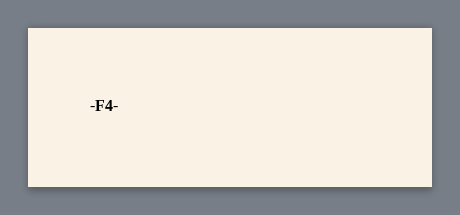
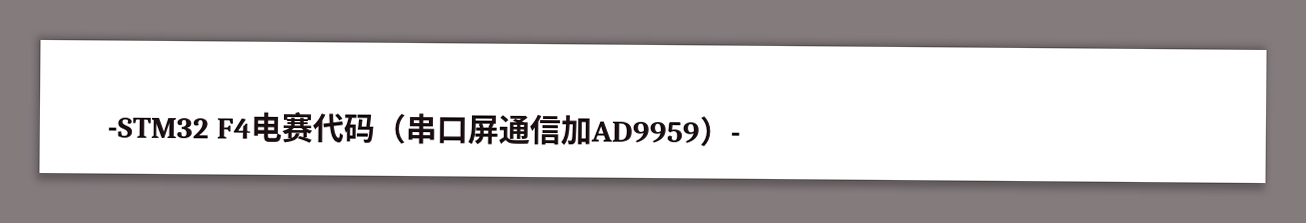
[90,100,118,111] -F4- -> [107,111,742,147] -STM32 F4电赛代码（串口屏通信加AD9959）-

